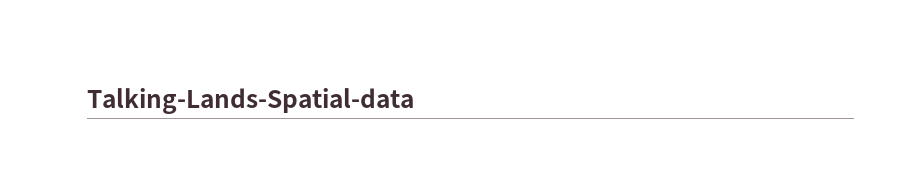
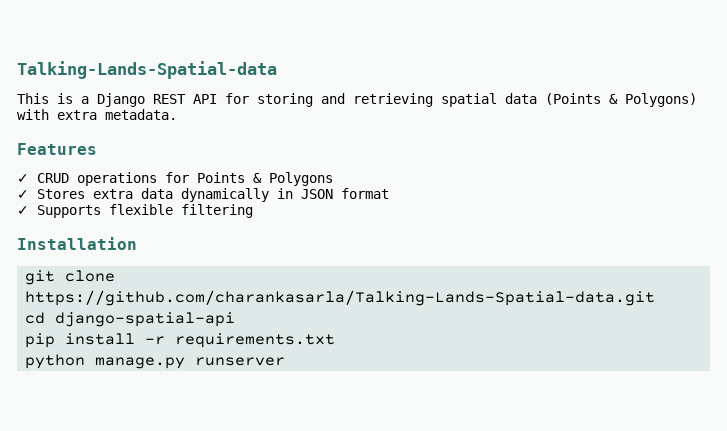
(414, 101) none -> [17,93,697,107] [17,109,177,120] [17,143,97,155] [17,172,333,186] [17,188,389,202] [17,204,253,218] [17,237,137,250] [25,270,116,285] [25,290,656,306] [25,312,236,327] [25,333,336,348] [25,354,286,369] // This is a Django REST API for storing and retrieving spatial data (Points & Polygons) with extra metadata. // Features // ✓ CRUD operations for Points & Polygons // ✓ Stores extra data dynamically in JSON format // ✓ Supports flexible filtering // Installation // git clone https://github.com/charankasarla/Talking-Lands-Spatial-data.git // cd django-spatial-api // pip install -r requirements.txt // python manage.py runserver

